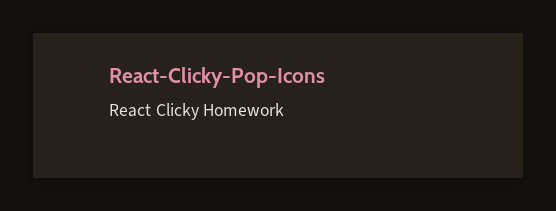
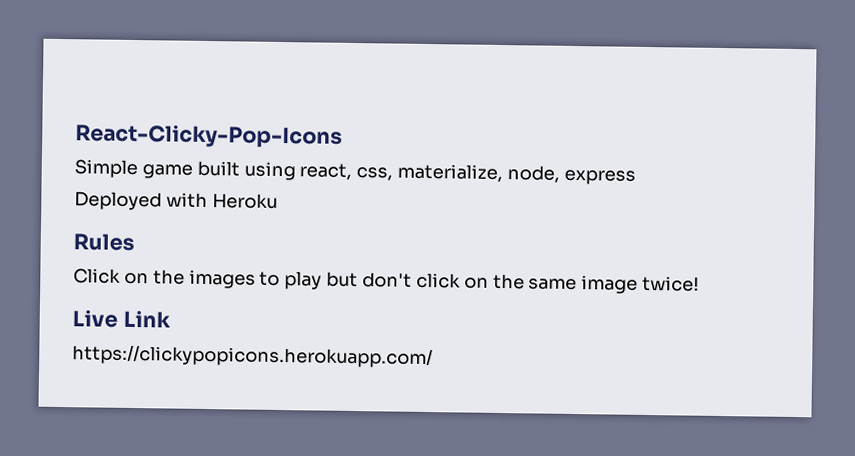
[109,103,285,120] React Clicky Homework -> [74,159,636,185] [74,191,278,211] [73,233,135,252] [73,268,700,294] [72,309,171,328] [72,344,433,369] Simple game built using react, css, materialize, node, express // Deployed with Heroku // Rules // Click on the images to play but don't click on the same image twice! // Live Link // https://clickypopicons.herokuapp.com/

